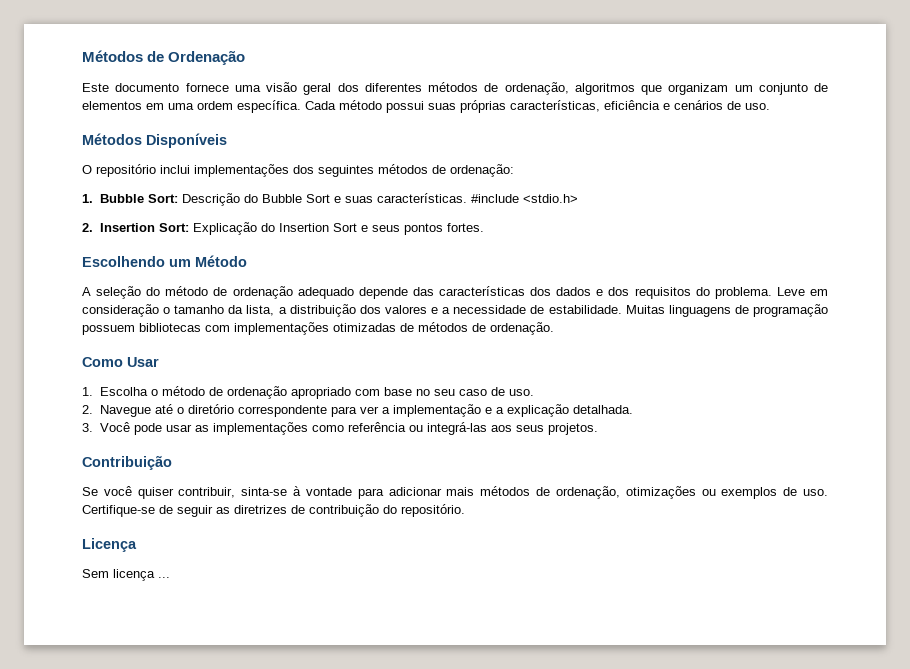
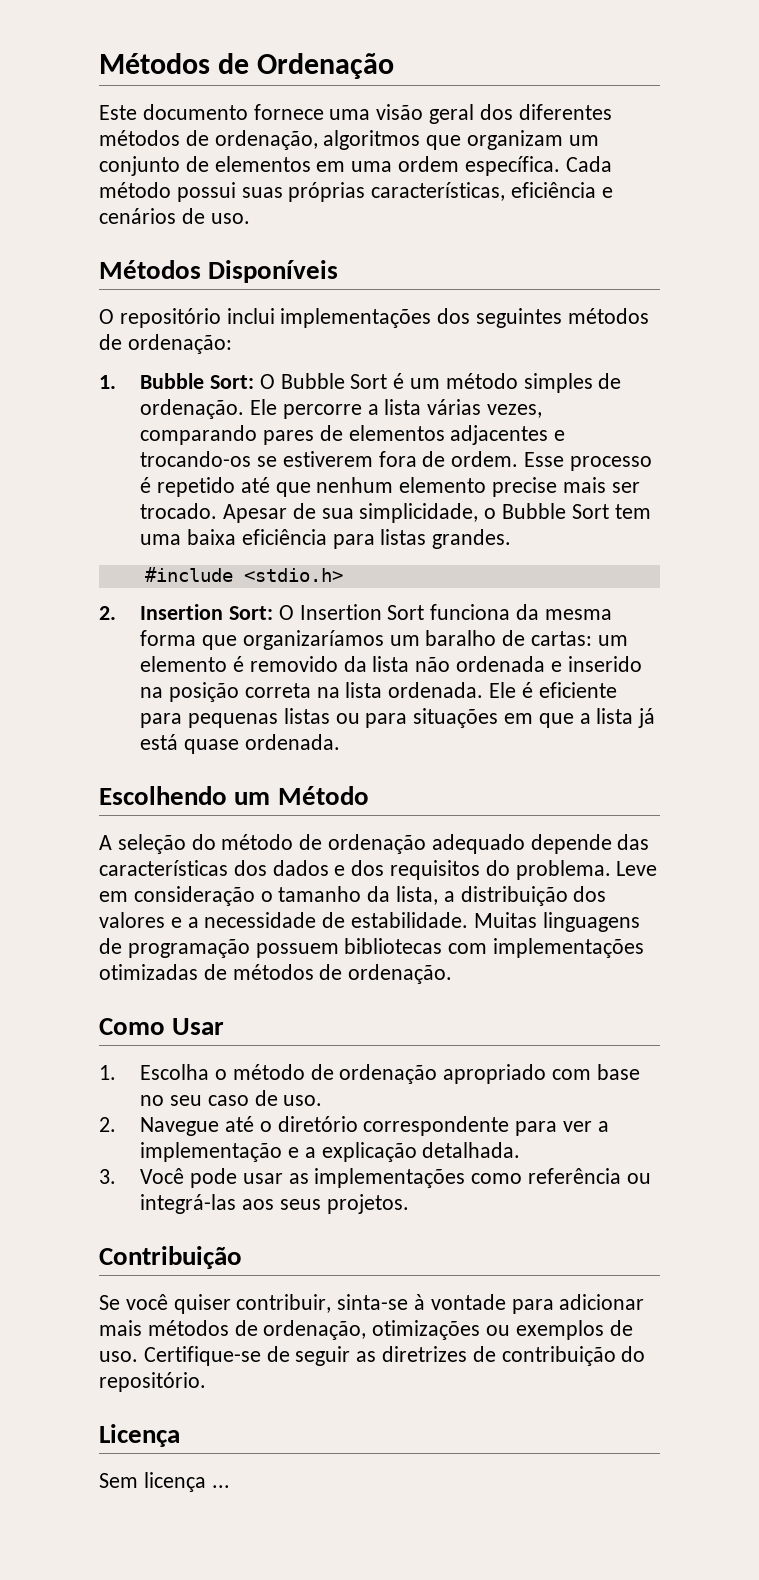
[181,193,467,206] Descrição do Bubble Sort e suas características. -> [259,373,622,393] [140,399,542,419] [140,425,566,445] [140,451,652,471] [140,477,640,497] [140,503,651,523] [140,529,512,549] O Bubble Sort é um método simples de ordenação. Ele percorre a lista várias vezes, comparando pares de elementos adjacentes e trocando-os se estiverem fora de ordem. Esse processo é repetido até que nenhum elemento precise mais ser trocado. Apesar de sua simplicidade, o Bubble Sort tem uma baixa eficiência para listas grandes. //
[192,222,484,235] Explicação do Insertion Sort e seus pontos fortes. -> [278,604,612,620] [140,630,628,650] [140,656,642,672] [140,682,617,702] [140,708,656,728] [140,734,340,754] O Insertion Sort funciona da mesma forma que organizaríamos um baralho de cartas: um elemento é removido da lista não ordenada e inserido na posição correta na lista ordenada. Ele é eficiente para pequenas listas ou para situações em que a lista já está quase ordenada.

